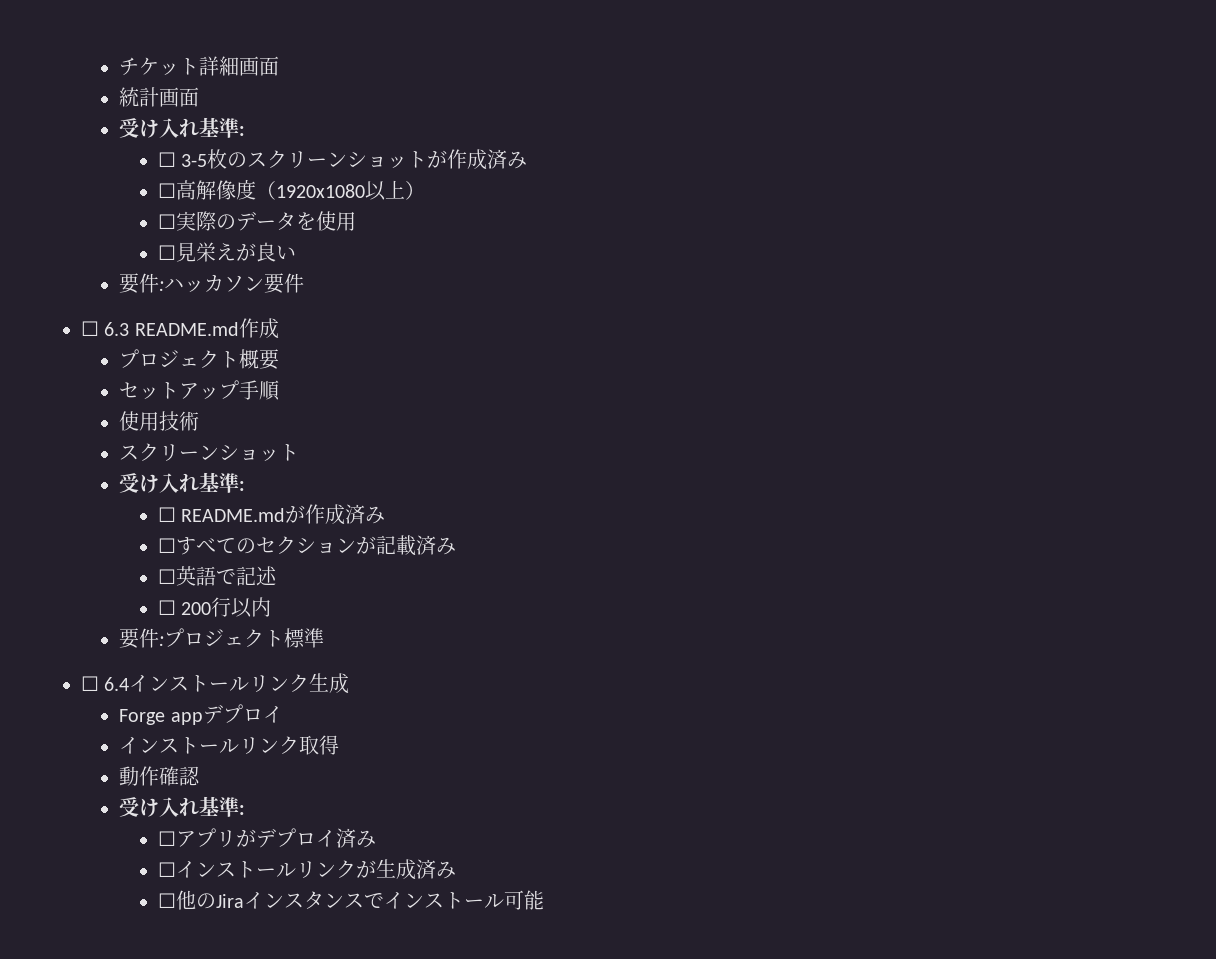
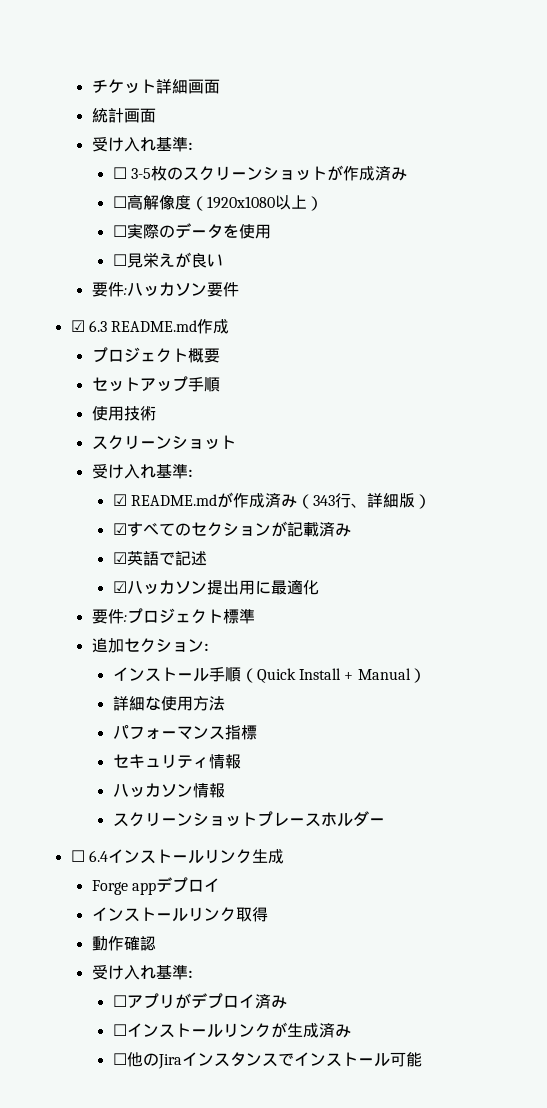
[81,321,99,336] ☐ -> [70,320,85,332] ☑
[157,507,176,522] ☐ -> [112,494,127,506] ☑
[157,538,176,553] // ☐ -> [296,493,431,509] [112,523,127,535] （343行、詳細版） // ☑
[157,569,176,584] ☐ -> [112,552,127,564] ☑
[157,597,272,618] ☐ 200行以内 -> [112,579,319,595] ☑ハッカソン提出用に最適化
(325, 638) none -> [91,638,208,653] [112,667,426,683] [112,696,225,711] [112,725,257,740] [112,754,241,769] [112,783,225,798] [112,811,385,827] // 追加セクション: // インストール手順（Quick Install + Manual） // 詳細な使用方法 // パフォーマンス指標 // セキュリティ情報 // ハッカソン情報 // スクリーンショットプレースホルダー

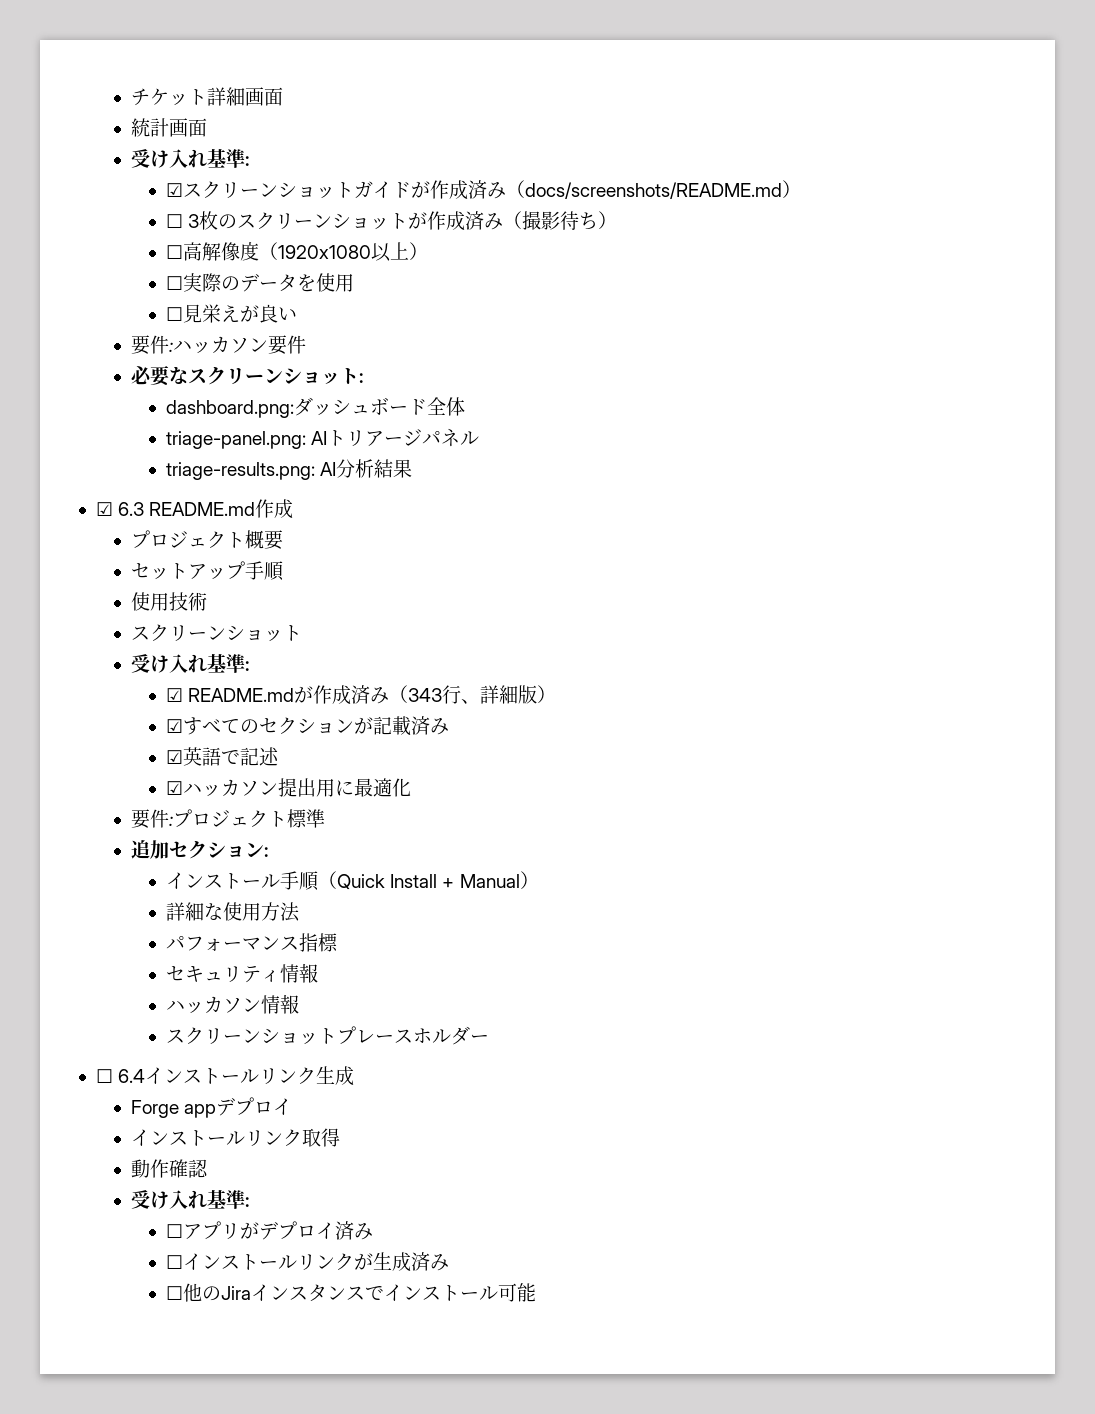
[112,167,151,179] // ☐ 3-5 -> [166,180,802,200] [166,214,200,228] // ☑スクリーンショットガイドが作成済み（docs/screenshots/README.md） // ☐ 3
(407, 174) none -> [503,211,618,230] （撮影待ち）
(239, 289) none -> [131,366,364,386] [166,397,466,418] [166,428,480,449] [166,459,413,480] // 必要なスクリーンショット: // dashboard.png:ダッシュボード全体 // triage-panel.png: AIトリアージパネル // triage-results.png: AI分析結果

